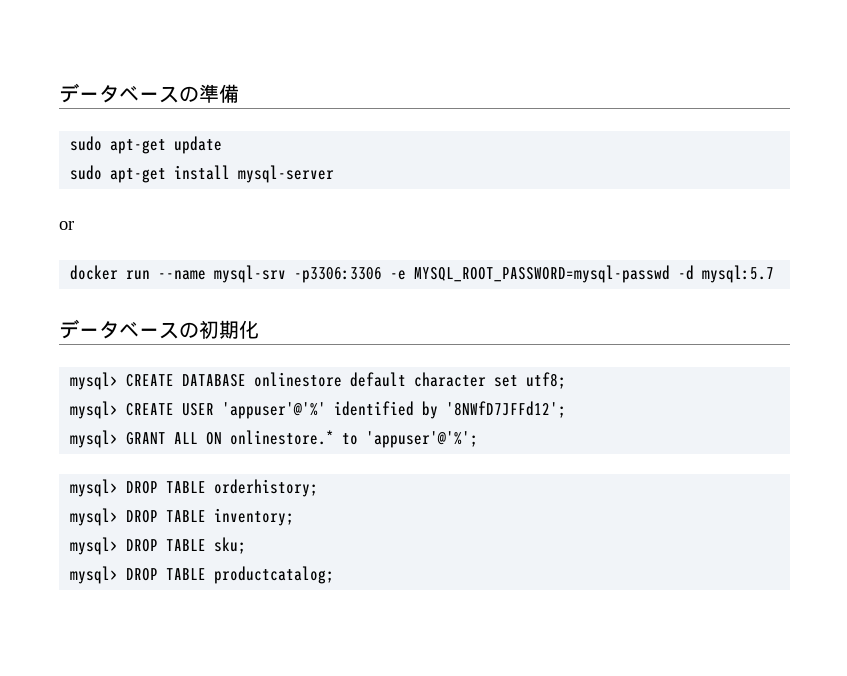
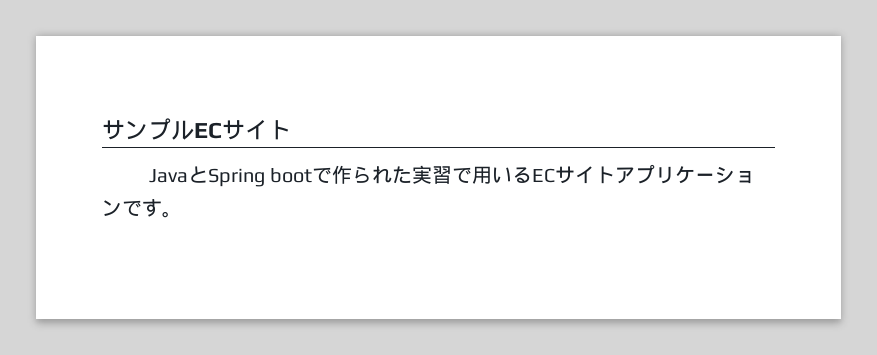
[59,83,239,103] [70,136,223,154] [70,165,335,183] [59,221,74,230] [70,265,775,283] [59,319,259,339] [70,372,567,390] [70,401,567,419] [70,430,479,448] [70,479,319,497] [70,508,295,526] [70,537,247,555] [70,566,335,584] データベースの準備 // sudo apt-get update // sudo apt-get install mysql-server // or // docker run --name mysql-srv -p3306:3306 -e MYSQL_ROOT_PASSWORD=mysql-passwd -d mysql:5.7 // データベースの初期化 // mysql> CREATE DATABASE onlinestore default character set utf8; // mysql> CREATE USER 'appuser'@'%' identified by '8NWfD7JFFd12'; // mysql> GRANT ALL ON onlinestore.* to 'appuser'@'%'; // mysql> DROP TABLE orderhistory; // mysql> DROP TABLE inventory; // mysql> DROP TABLE sku; // mysql> DROP TABLE productcatalog; -> [102,118,291,140] [148,164,756,187] [102,199,182,218] サンプルECサイト // JavaとSpring bootで作られた実習で用いるECサイトアプリケーションです。

